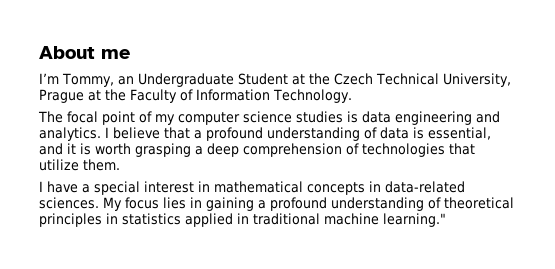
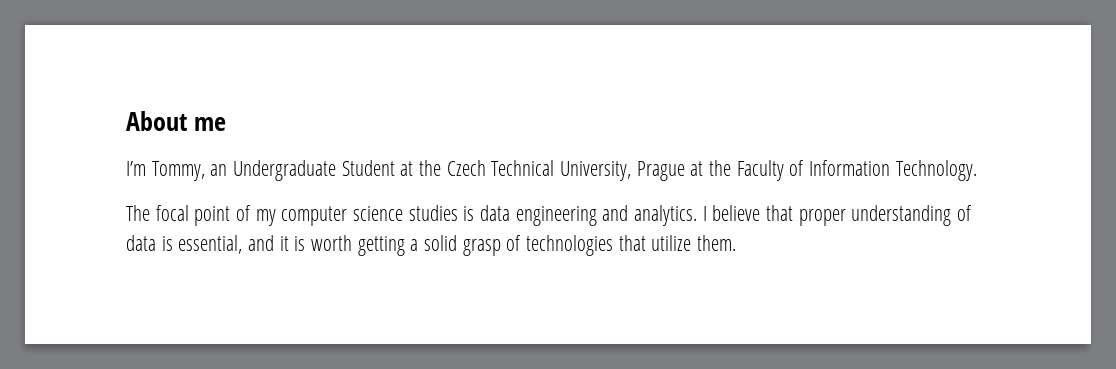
[194,127,263,141] a profound -> [798,209,846,226] proper
[135,143,342,157] grasping a deep comprehension -> [357,235,501,256] getting a solid grasp
[39,181,465,195] [39,197,514,211] [39,213,446,227] // I have a special interest in mathematical concepts in data-related sciences. My focus lies in gaining a profound understanding of theoretical principles in statistics applied in traditional machine learning." -> (737, 243) none

